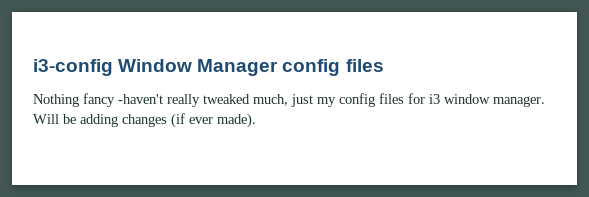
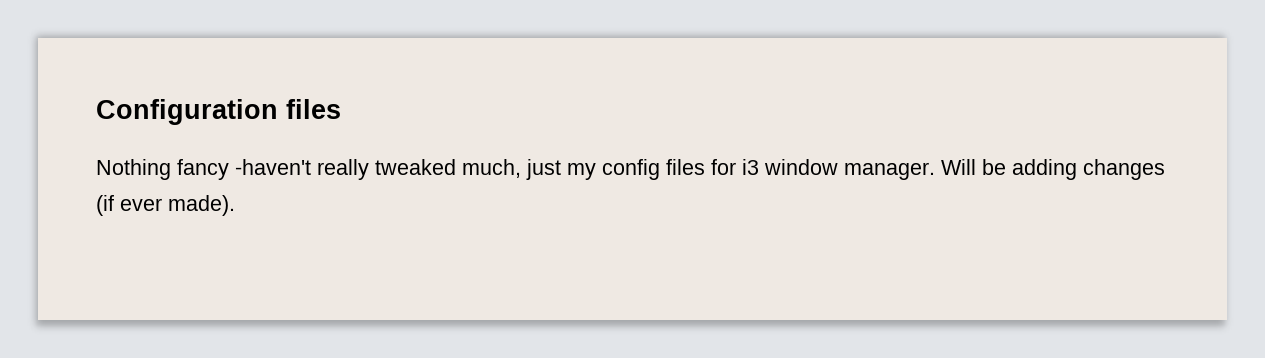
[33,59,341,76] i3-config Window Manager config -> [96,99,278,125] Configuration

